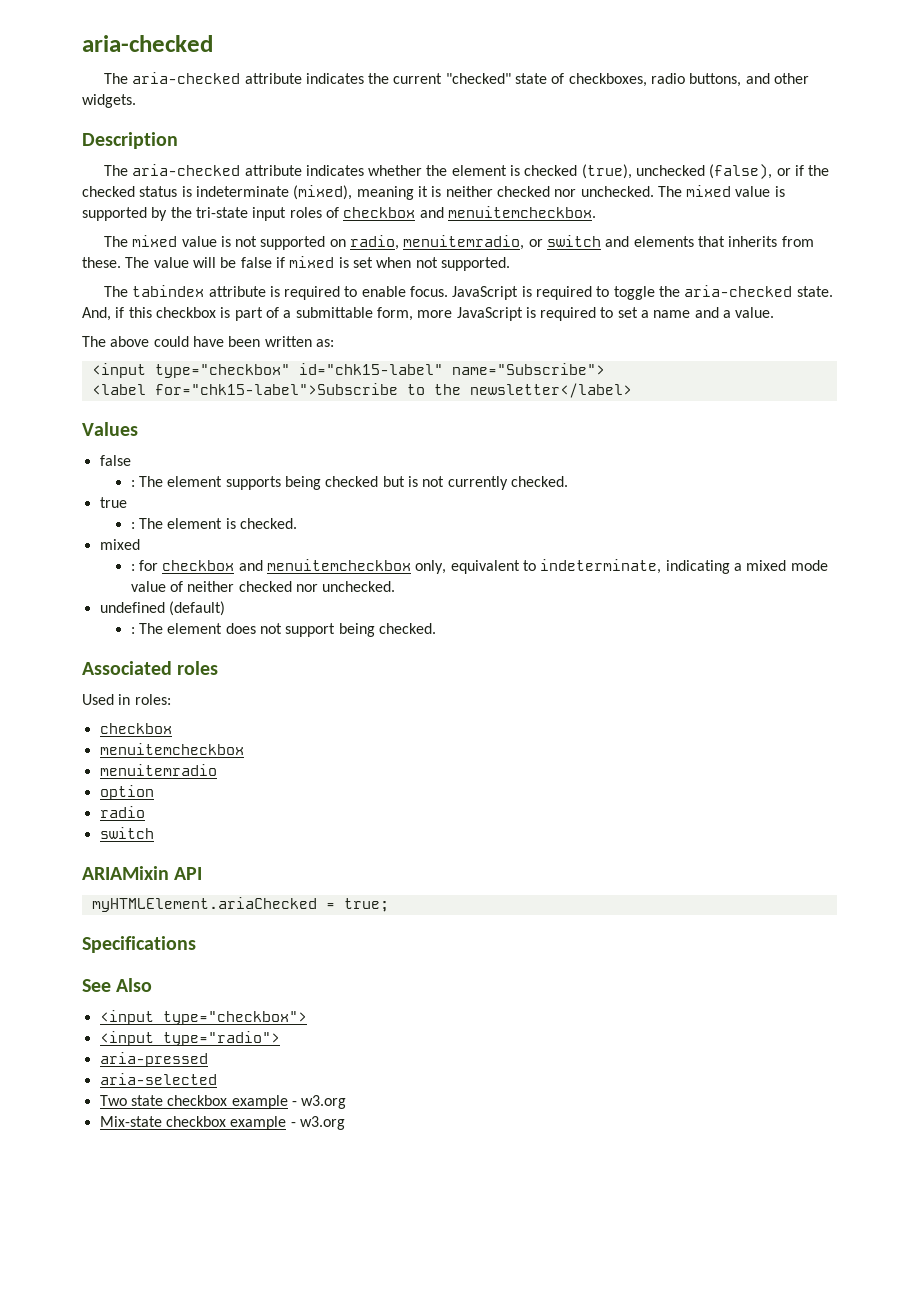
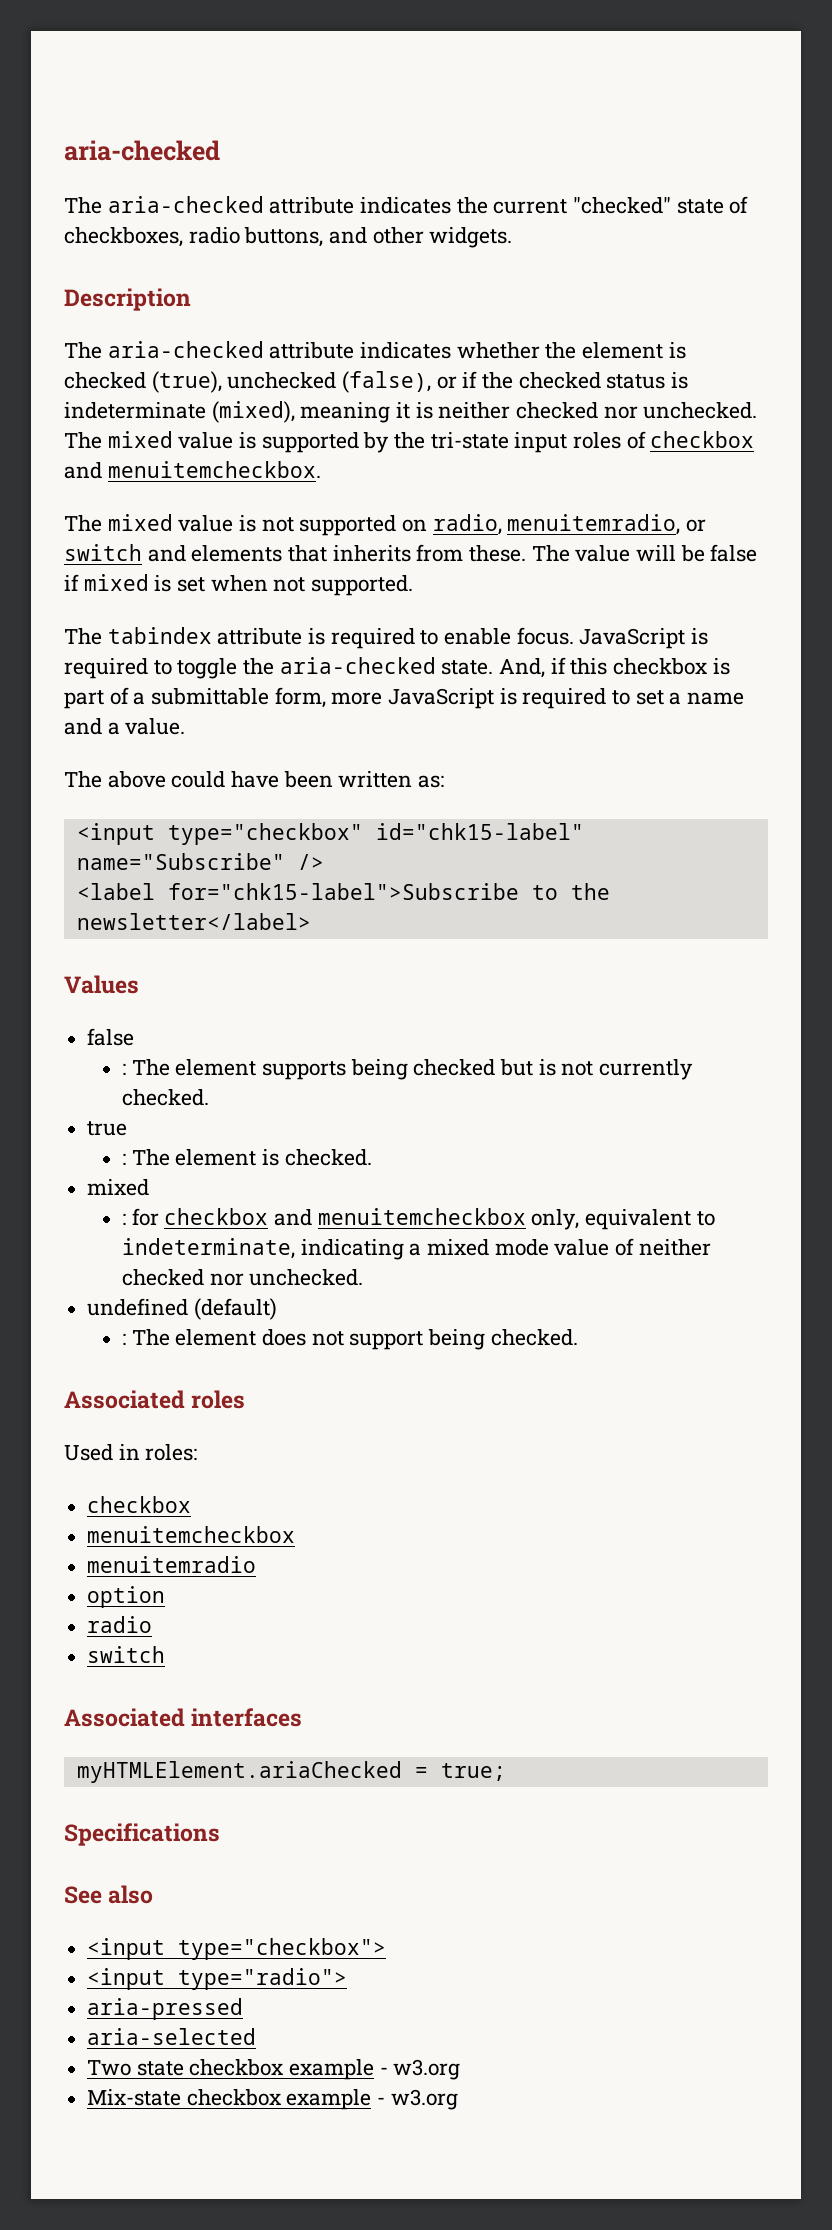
[451,363,605,375] name="Subscribe"> -> [76,853,324,870] name="Subscribe" />
[82,866,203,880] ARIAMixin API -> [64,1708,303,1727] Associated interfaces
[116,978,153,992] Also -> [108,1885,154,1904] also

